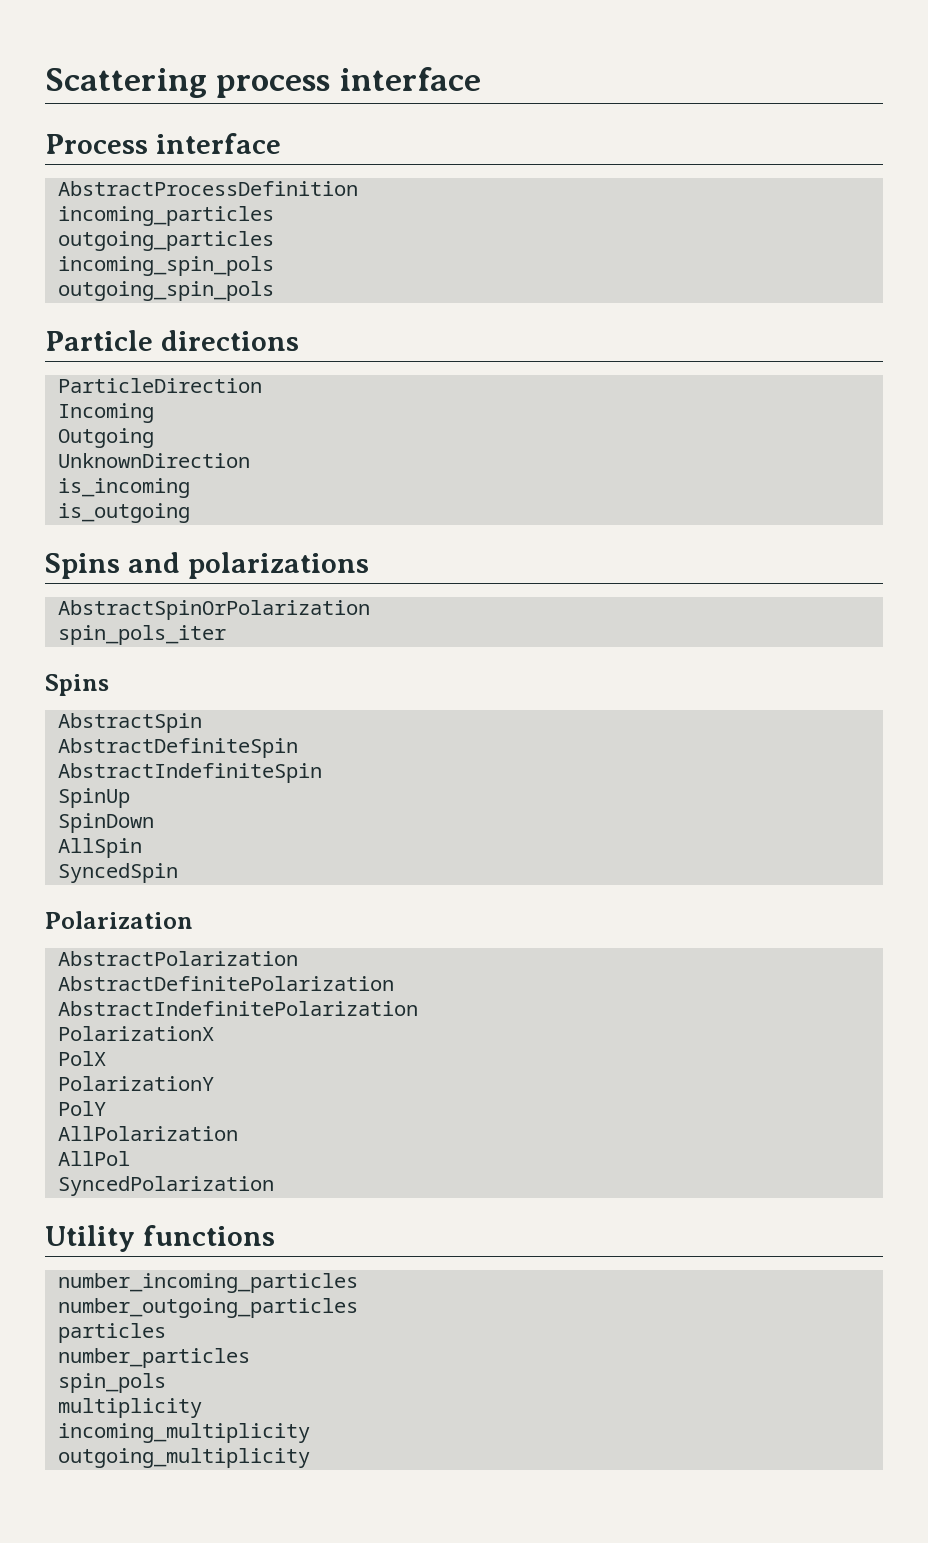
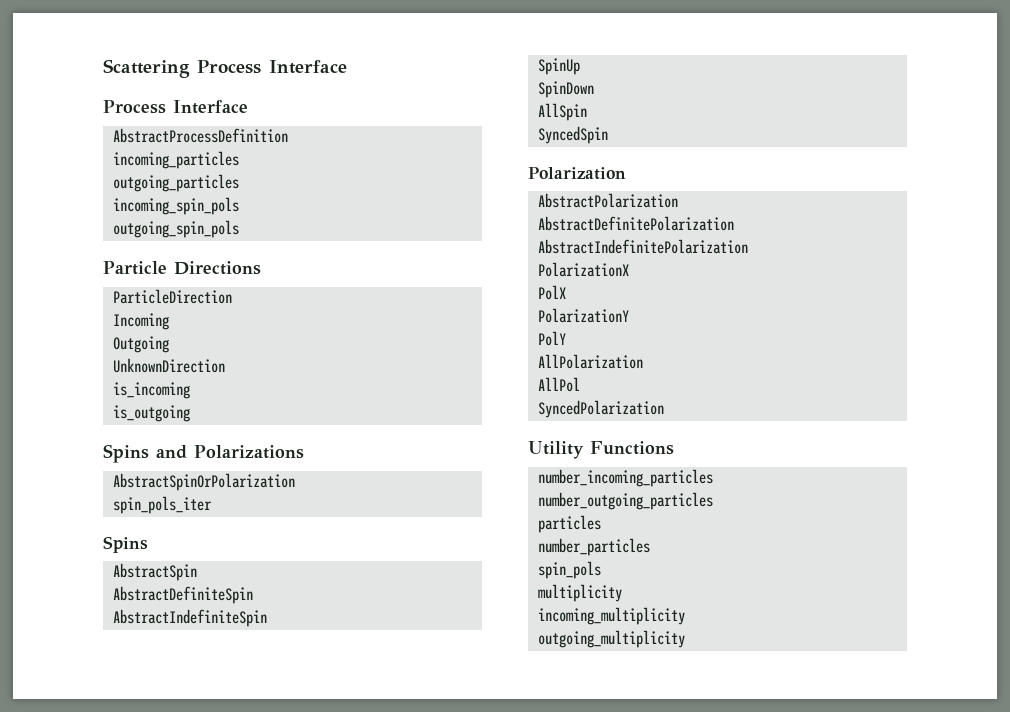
[216,67,482,98] [45,133,281,154] process interface // Process interface -> [197,60,347,74] [103,100,248,114] Process Interface // Process Interface
[160,330,299,351] directions -> [174,261,261,275] Directions
[187,552,369,579] polarizations -> [194,445,304,459] Polarizations
[142,1225,275,1246] functions -> [590,441,674,455] Functions

